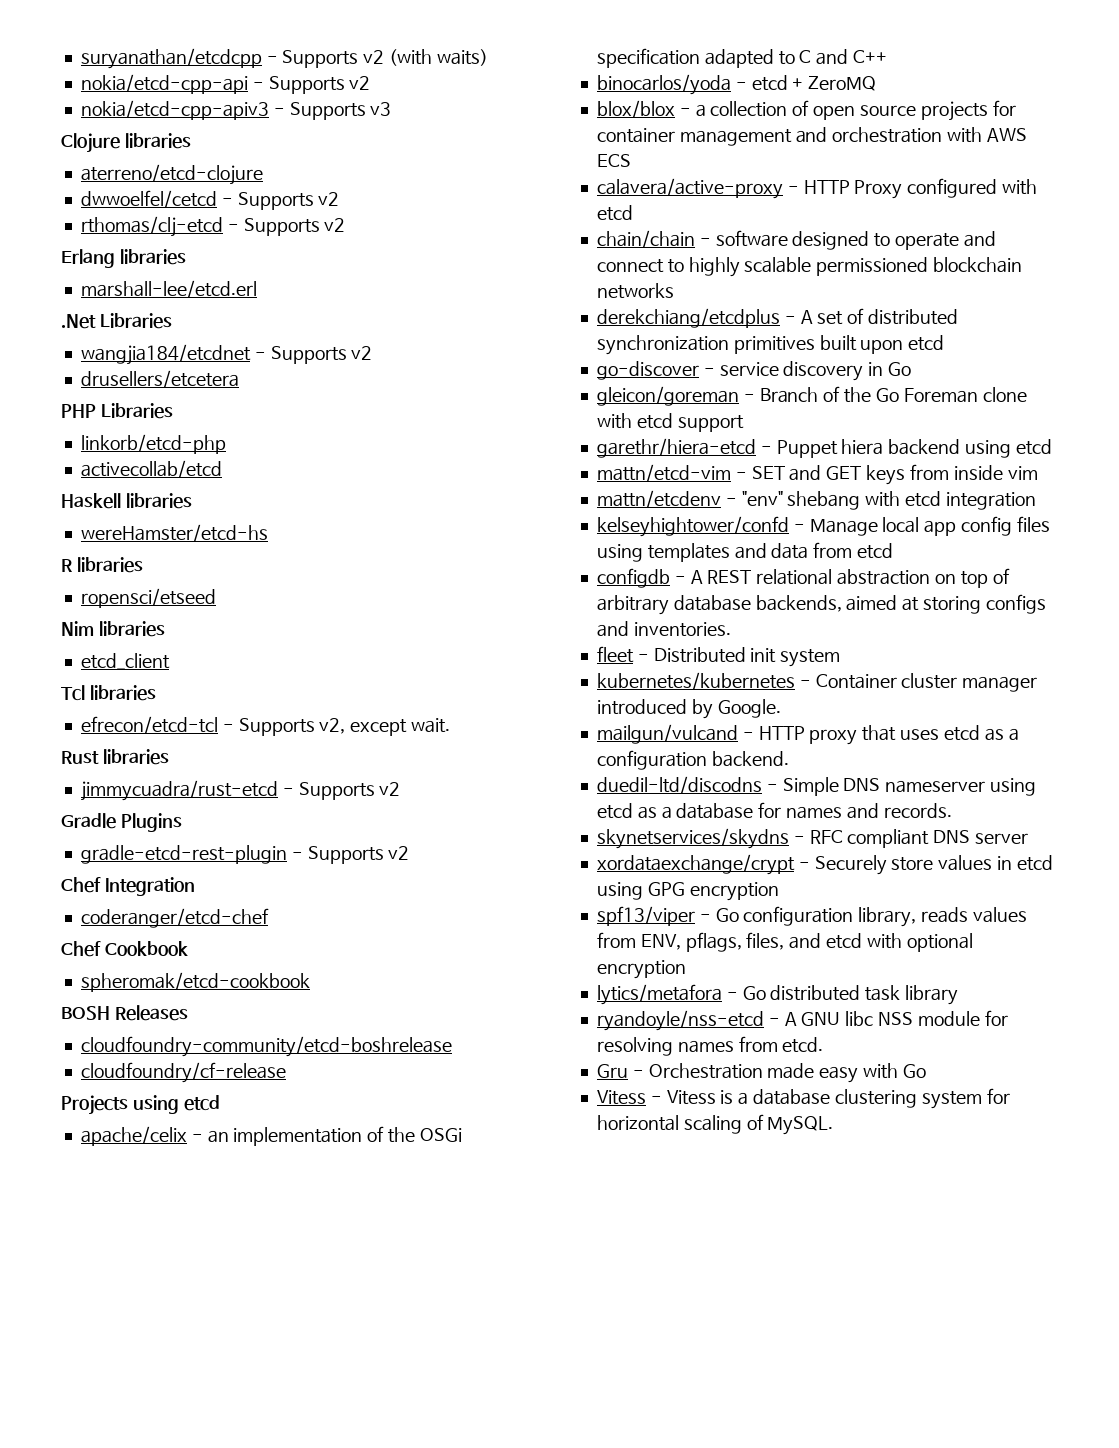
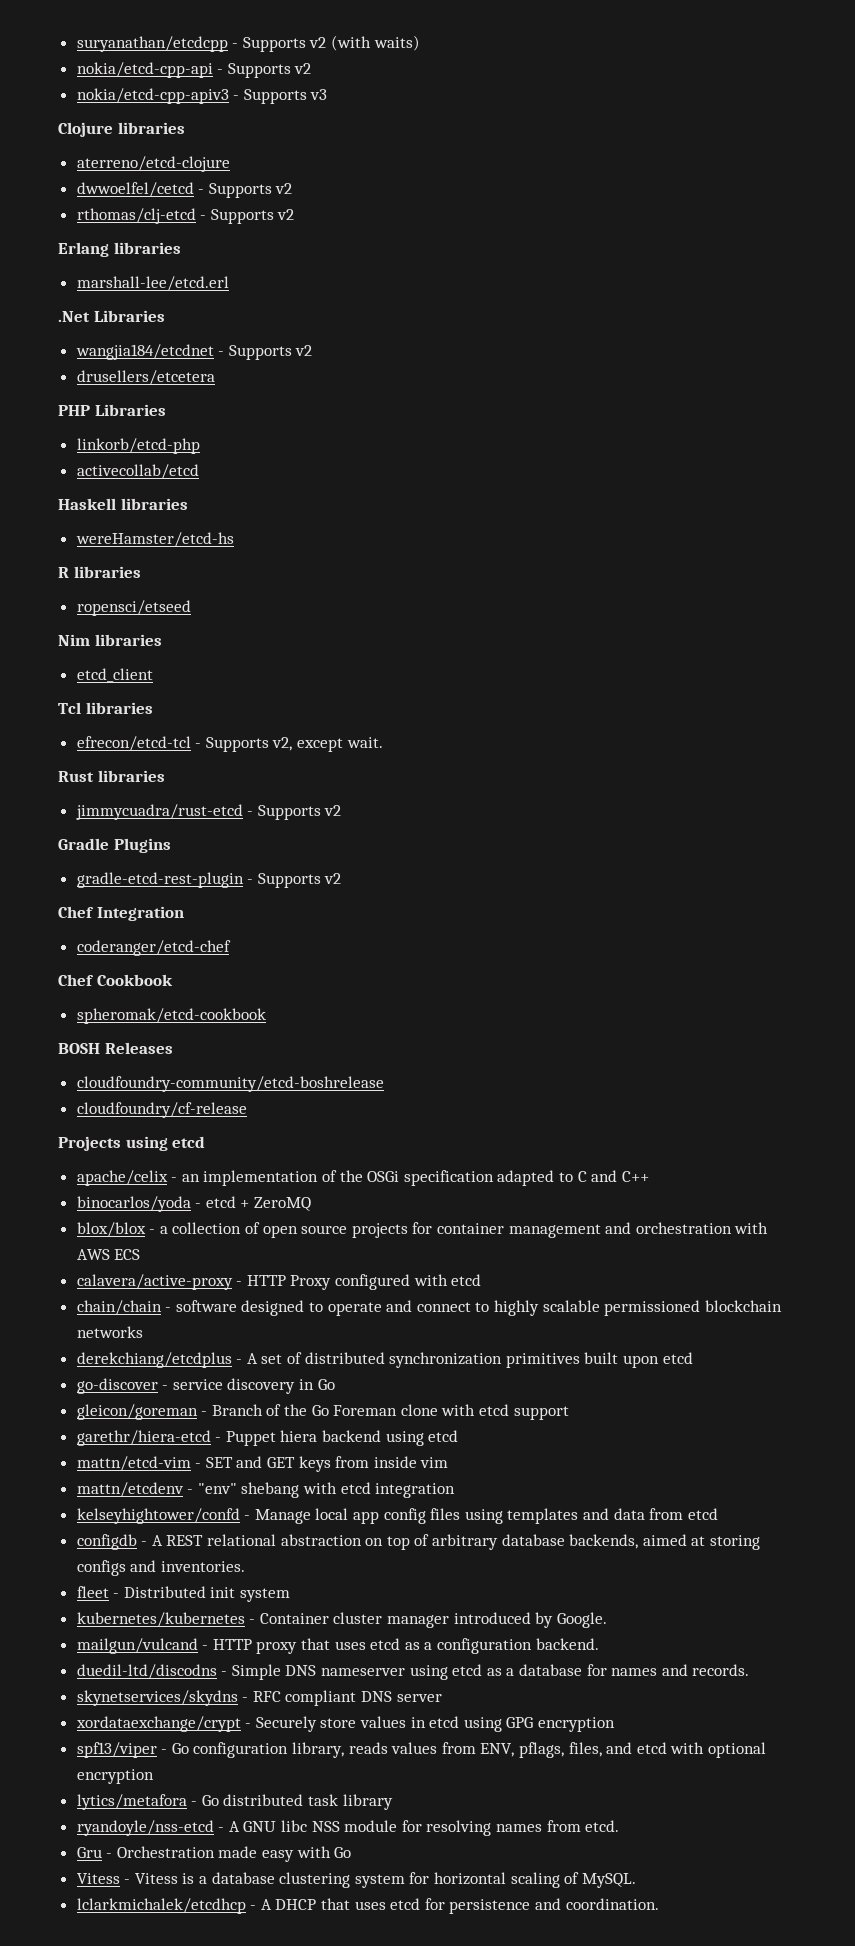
(834, 1125) none -> [76,1898,659,1914] // lclarkmichalek/etcdhcp - A DHCP that uses etcd for persistence and coordination.

